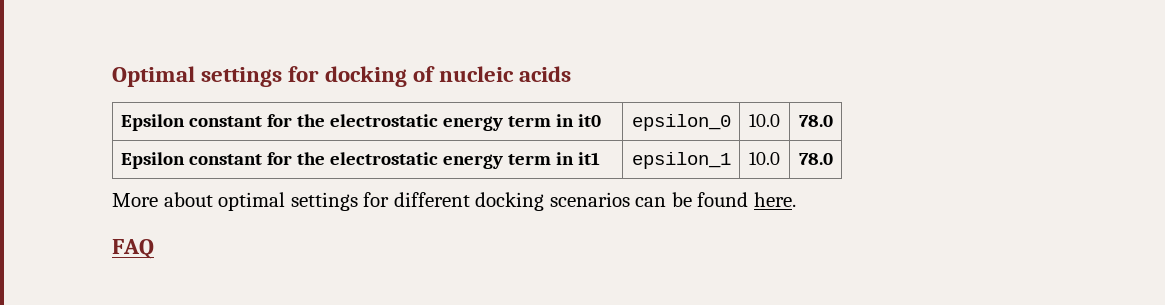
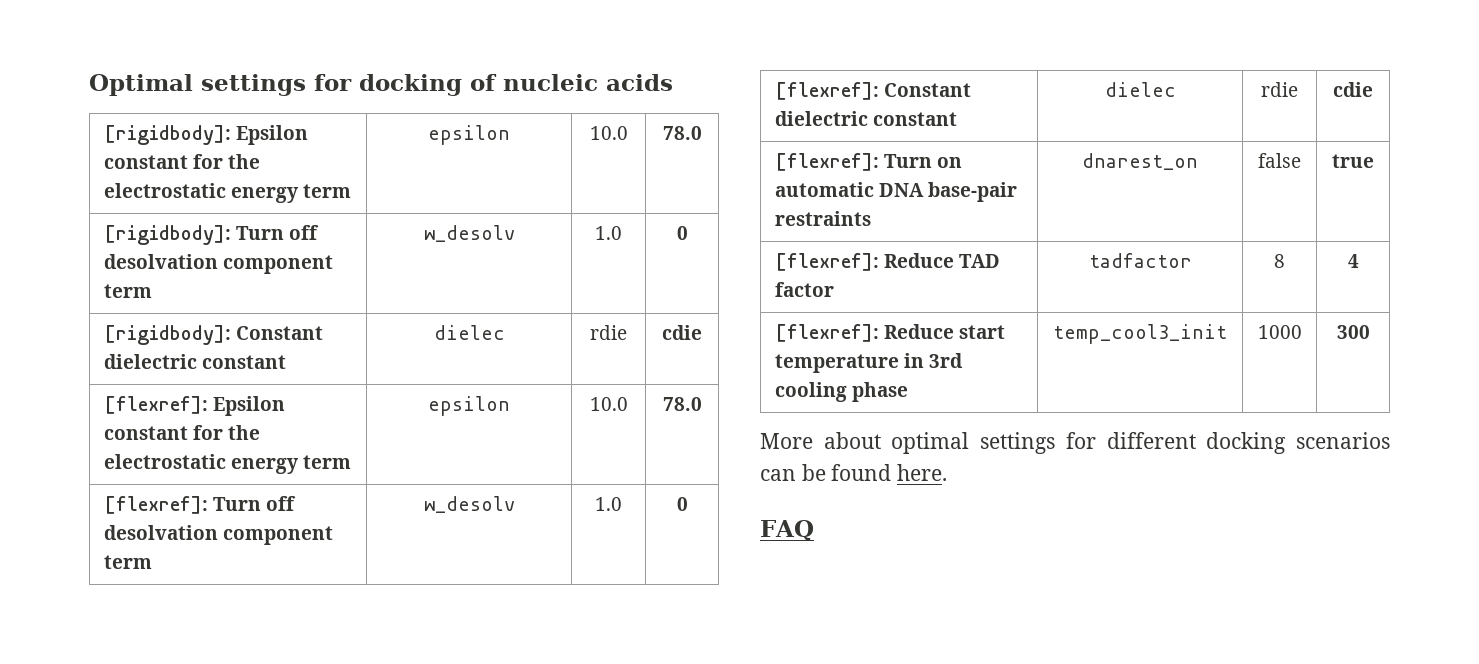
[120,114,601,131] [631,114,731,131] [749,114,780,127] [798,115,833,127] [120,152,600,169] [631,152,731,169] [749,152,780,165] [798,153,833,165] Epsilon constant for the electrostatic energy term in it0 | epsilon_0 | 10.0 | 78.0 // Epsilon constant for the electrostatic energy term in it1 | epsilon_1 | 10.0 | 78.0 -> [103,125,308,145] [103,154,260,169] [103,183,351,203] [428,125,511,145] [589,126,628,140] [662,126,702,140] [103,225,319,245] [103,254,333,274] [103,284,152,298] [423,225,515,242] [595,226,622,240] [676,226,688,240] [103,325,323,345] [103,354,286,369] [433,325,505,340] [590,325,627,340] [662,325,702,340] [103,396,285,416] [103,425,260,440] [103,454,351,474] [428,396,511,416] [589,397,628,411] [662,397,702,411] [103,496,296,514] [103,525,333,545] [103,555,152,569] [423,496,515,513] [595,497,622,511] [676,497,688,511] [774,82,971,100] [774,111,957,126] [1104,82,1176,97] [1261,82,1298,97] [1333,82,1373,97] [774,153,962,171] [774,182,1017,202] [774,211,871,226] [1082,153,1198,170] [1258,153,1301,168] [1332,154,1374,168] [774,253,1000,271] [774,282,834,297] [1088,253,1192,268] [1274,254,1285,268] [1347,254,1359,268] [774,324,1005,342] [774,353,963,373] [774,382,908,402] [1053,324,1227,344] [1257,325,1302,339] [1336,325,1370,339] [rigidbody]: Epsilon constant for the electrostatic energy term | epsilon | 10.0 | 78.0 // [rigidbody]: Turn off desolvation component term | w_desolv | 1.0 | 0 // [rigidbody]: Constant dielectric constant | dielec | rdie | cdie // [flexref]: Epsilon constant for the electrostatic energy term | epsilon | 10.0 | 78.0 // [flexref]: Turn off desolvation component term | w_desolv | 1.0 | 0 // [flexref]: Constant dielectric constant | dielec | rdie | cdie // [flexref]: Turn on automatic DNA base-pair restraints | dnarest_on | false | true // [flexref]: Reduce TAD factor | tadfactor | 8 | 4 // [flexref]: Reduce start temperature in 3rd cooling phase | temp_cool3_init | 1000 | 300

